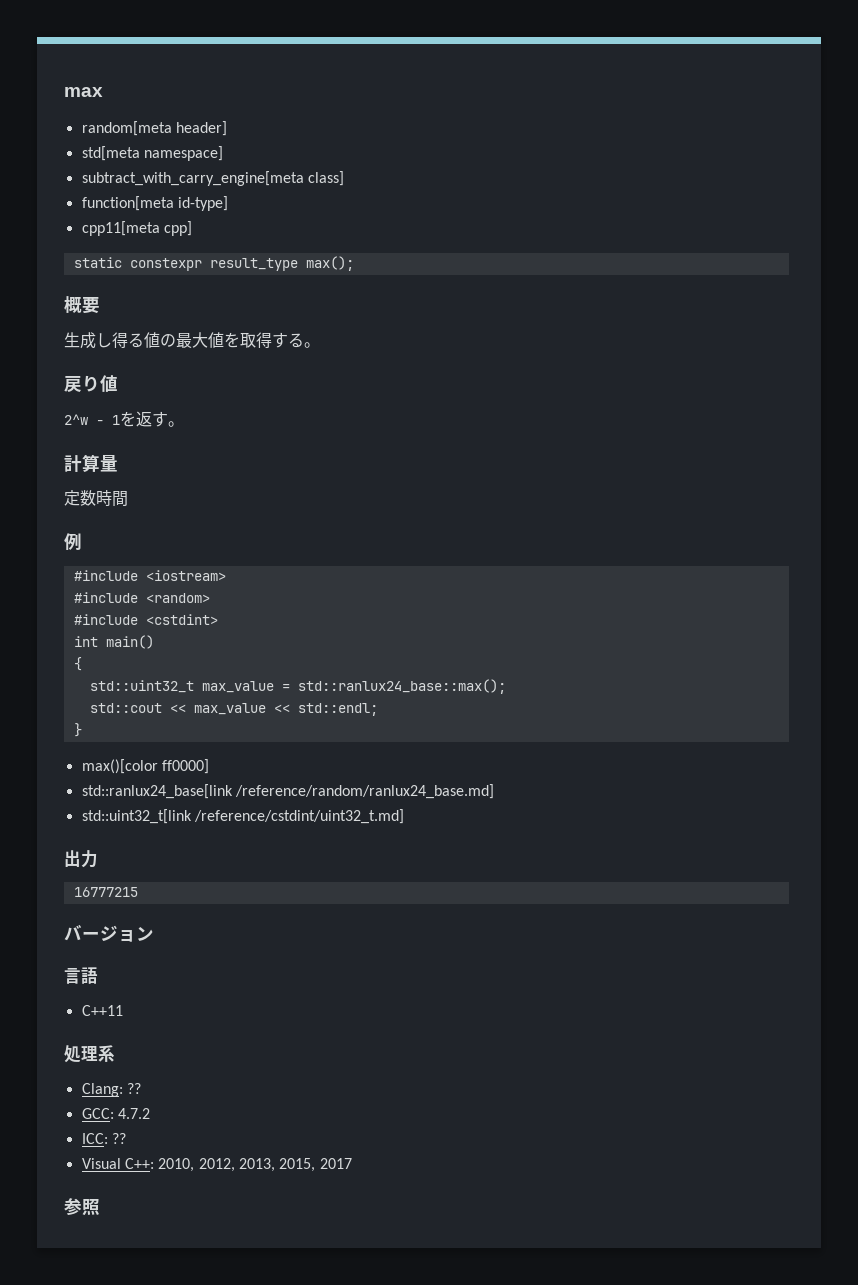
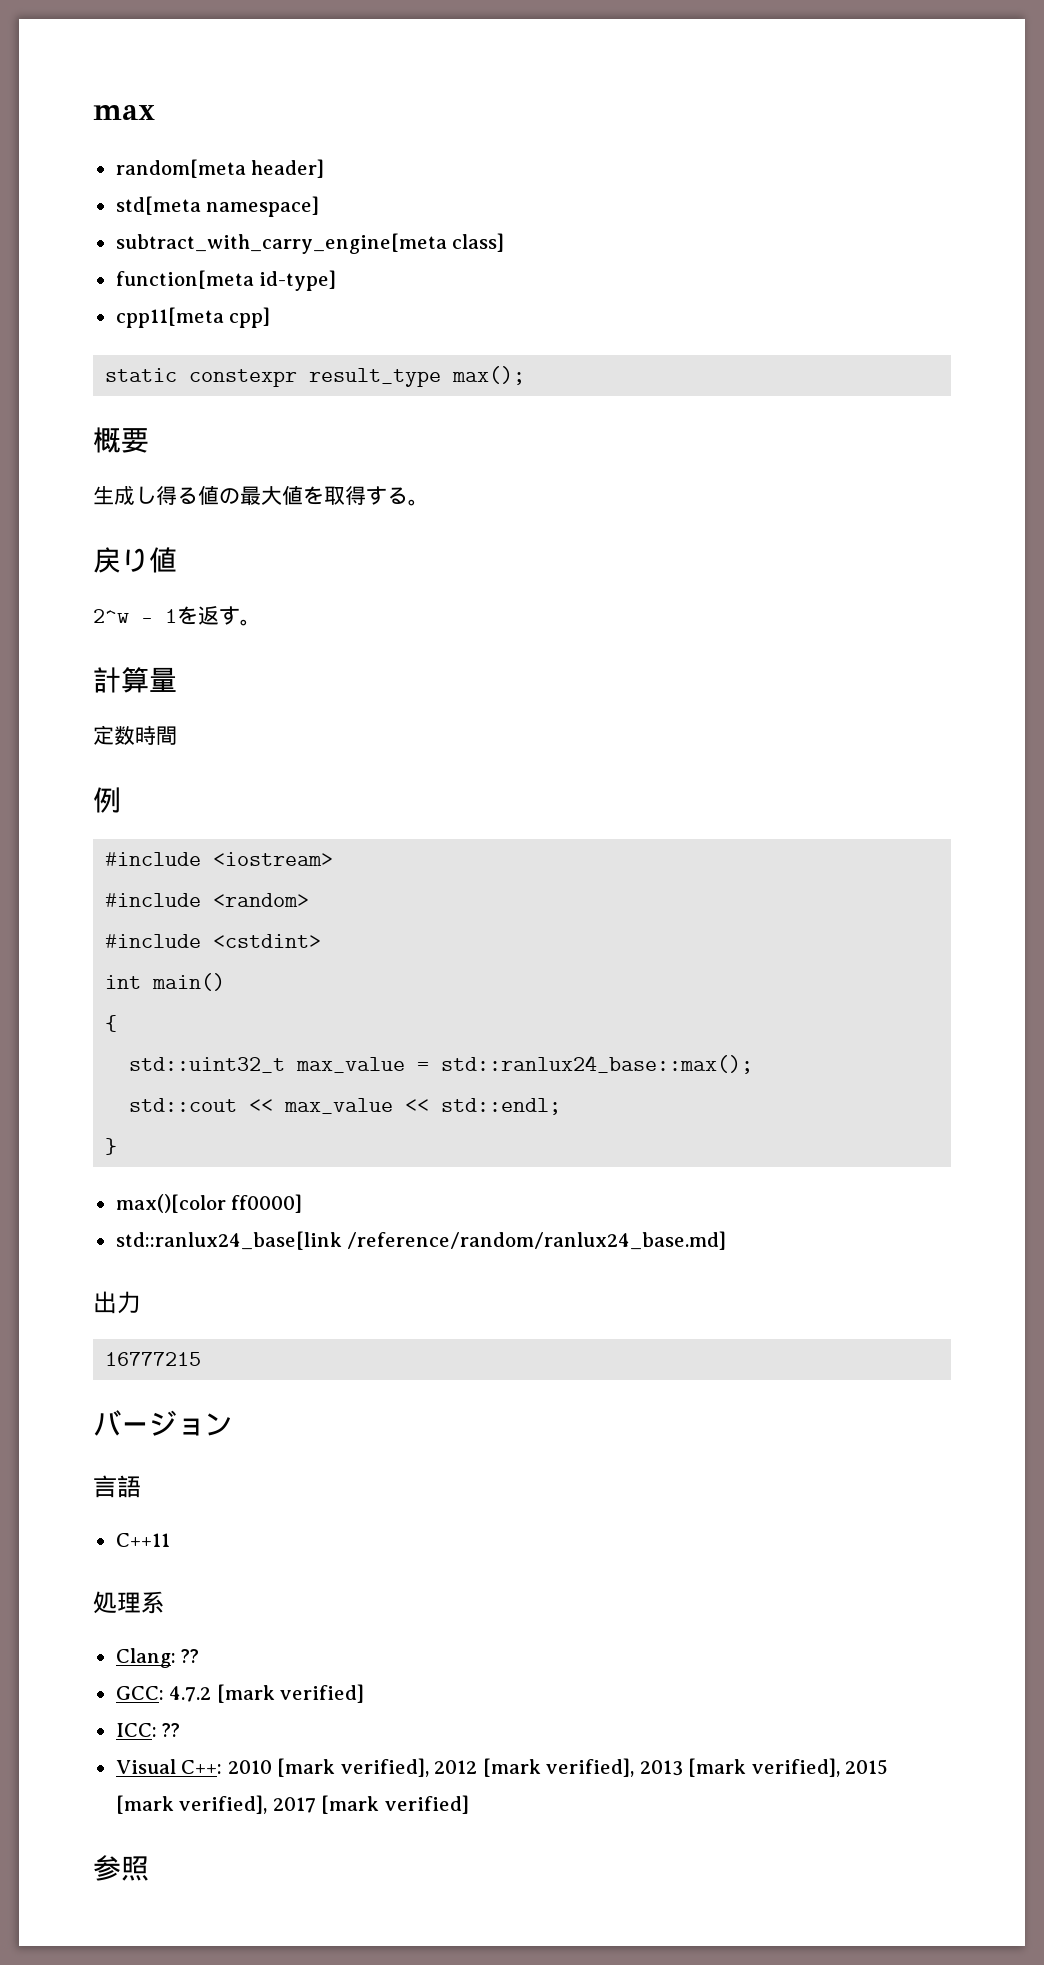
[81,809,404,824] // std::uint32_t[link /reference/cstdint/uint32_t.md] -> (727, 1240) none
(150, 1113) none -> [216,1684,365,1703] [mark verified]
[158,1158,316,1172] 2010, 2012, 2013, 2015, -> [227,1758,889,1777] [115,1795,268,1814] 2010 [mark verified], 2012 [mark verified], 2013 [mark verified], 2015 [mark verified],
(352, 1163) none -> [321,1795,469,1814] [mark verified]

